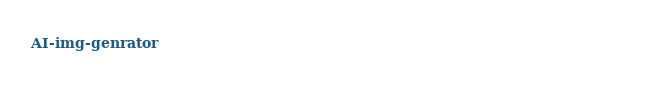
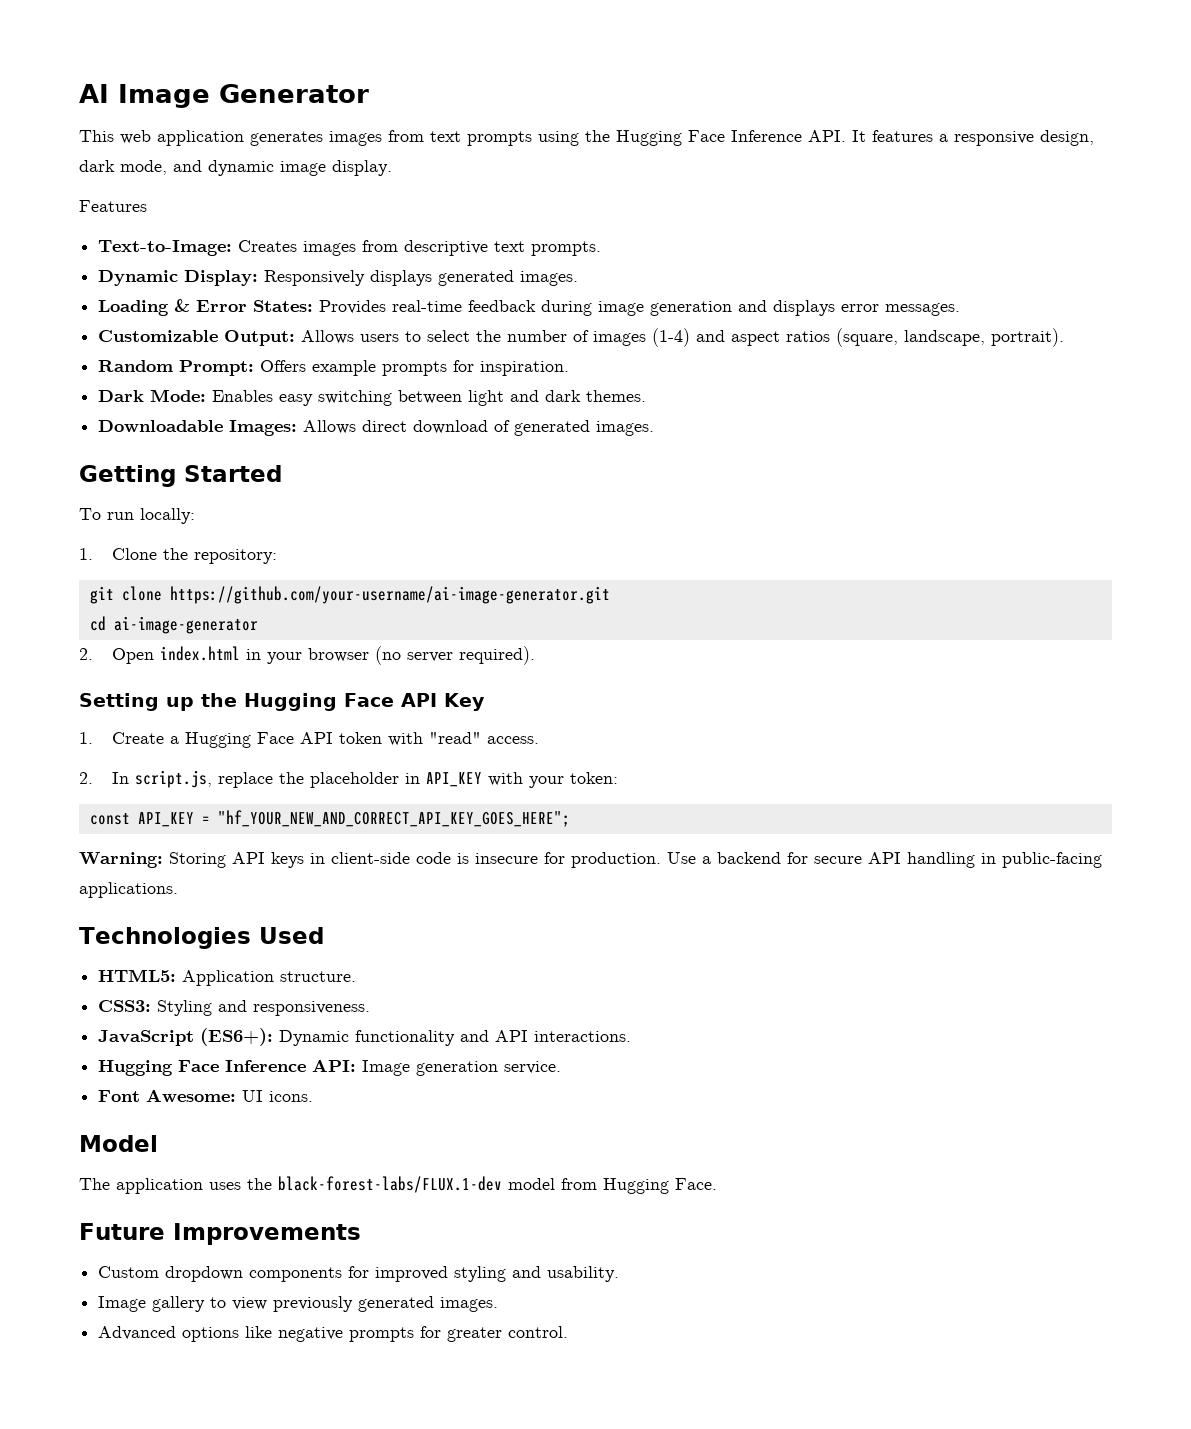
[30,37,159,51] AI-img-genrator -> [79,84,369,108] [79,130,1094,146] [79,160,392,176] [79,200,147,212] [98,240,602,256] [98,270,579,286] [98,299,961,316] [98,328,1065,347] [98,360,570,376] [98,389,647,406] [98,420,655,436] [79,465,282,487] [79,508,195,524] [79,548,278,564] [89,586,610,604] [89,616,258,634] [79,646,536,665] [79,693,485,711] [79,732,540,748] [79,770,619,788] [89,810,570,827] [79,852,1102,868] [79,882,178,898] [79,927,324,949] [98,969,357,986] [98,1000,371,1016] [98,1028,632,1046] [98,1059,562,1076] [98,1089,314,1102] [79,1135,158,1152] [79,1176,717,1194] [79,1223,361,1245] [98,1266,620,1282] [98,1296,499,1312] [98,1326,569,1342] AI Image Generator // This web application generates images from text prompts using the Hugging Face Inference API. It features a responsive design, dark mode, and dynamic image display. // Features // Text-to-Image: Creates images from descriptive text prompts. // Dynamic Display: Responsively displays generated images. // Loading & Error States: Provides real-time feedback during image generation and displays error messages. // Customizable Output: Allows users to select the number of images (1-4) and aspect ratios (square, landscape, portrait). // Random Prompt: Offers example prompts for inspiration. // Dark Mode: Enables easy switching between light and dark themes. // Downloadable Images: Allows direct download of generated images. // Getting Started // To run locally: // 1. Clone the repository: // git clone https://github.com/your-username/ai-image-generator.git // cd ai-image-generator // 2. Open index.html in your browser (no server required). // Setting up the Hugging Face API Key // 1. Create a Hugging Face API token with "read" access. // 2. In script.js, replace the placeholder in API_KEY with your token: // const API_KEY = "hf_YOUR_NEW_AND_CORRECT_API_KEY_GOES_HERE"; // Warning: Storing API keys in client-side code is insecure for production. Use a backend for secure API handling in public-facing applications. // Technologies Used // HTML5: Application structure. // CSS3: Styling and responsiveness. // JavaScript (ES6+): Dynamic functionality and API interactions. // Hugging Face Inference API: Image generation service. // Font Awesome: UI icons. // Model // The application uses the black-forest-labs/FLUX.1-dev model from Hugging Face. // Future Improvements // Custom dropdown components for improved styling and usability. // Image gallery to view previously generated images. // Advanced options like negative prompts for greater control.

